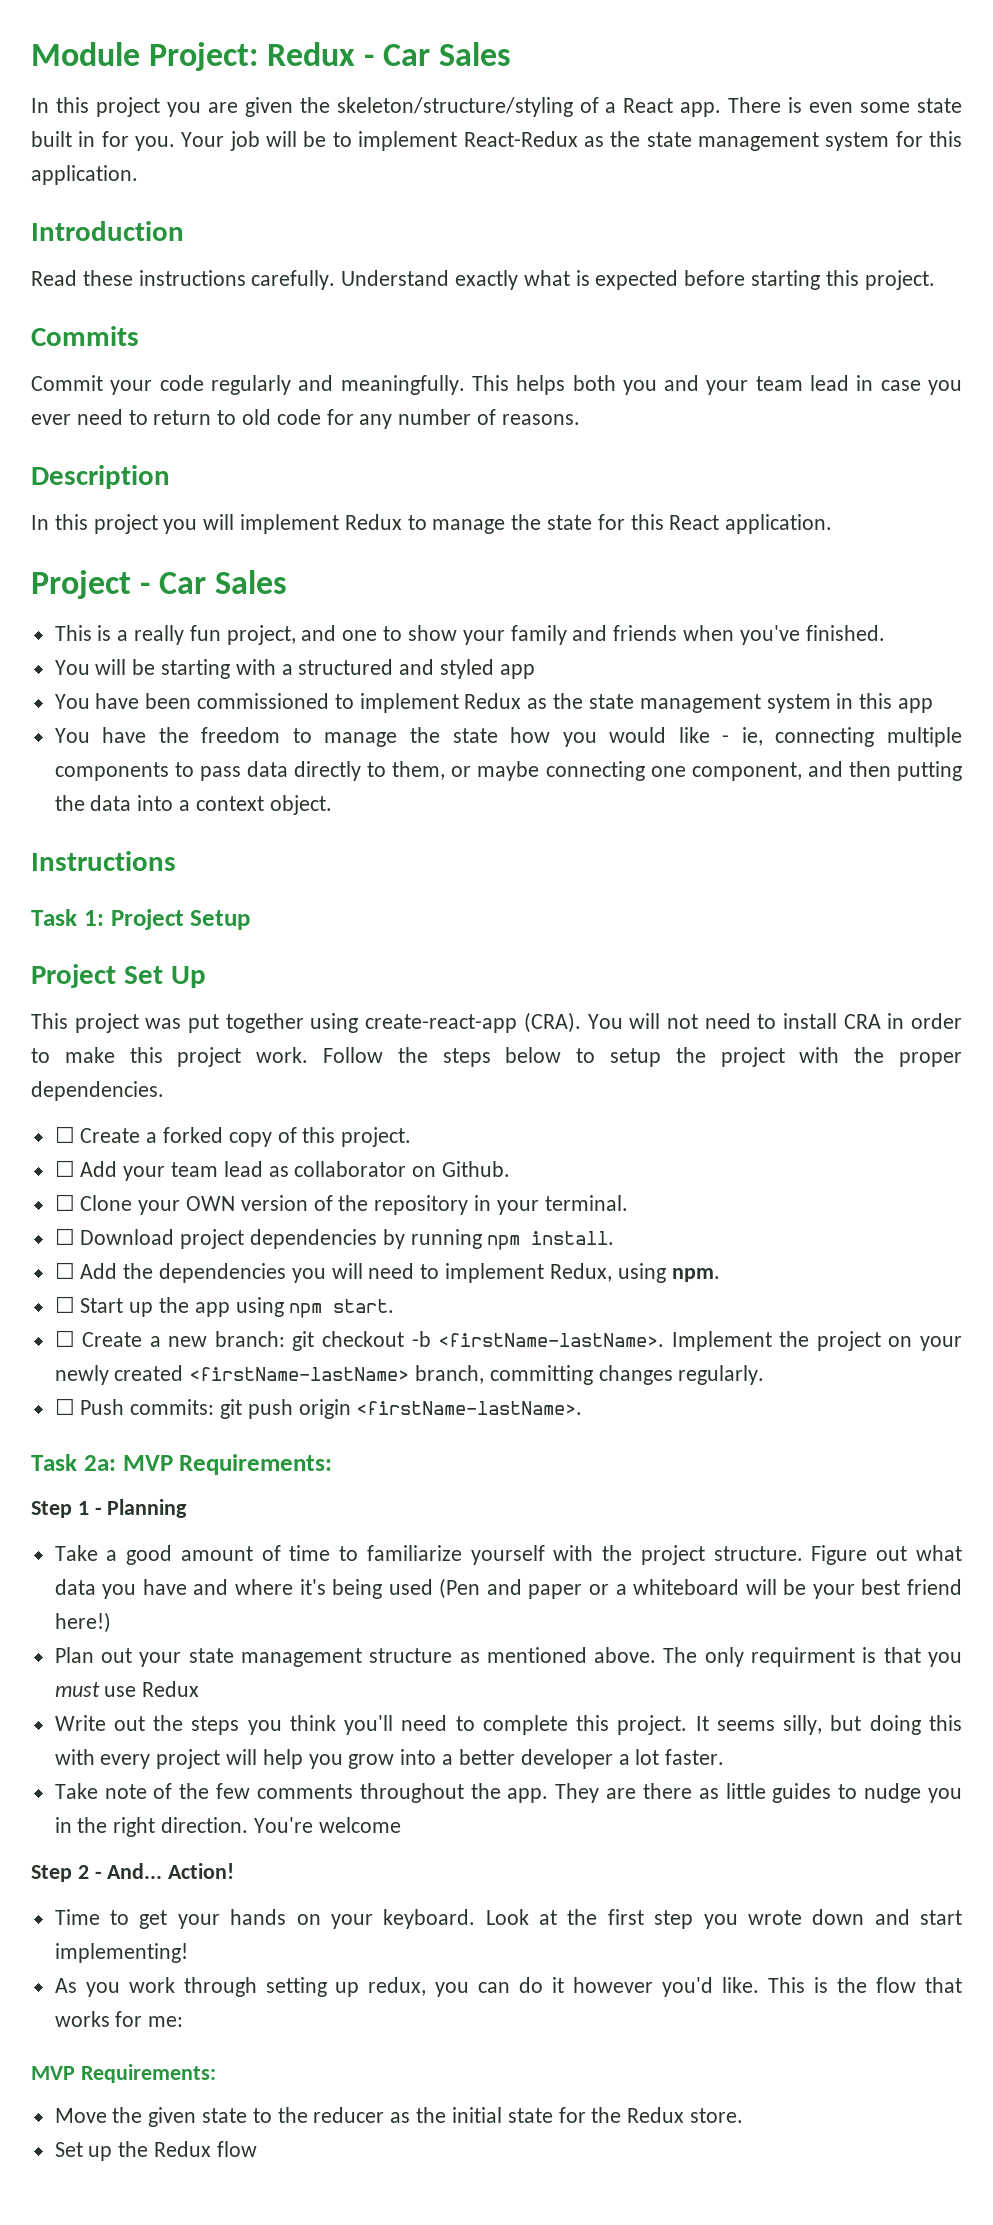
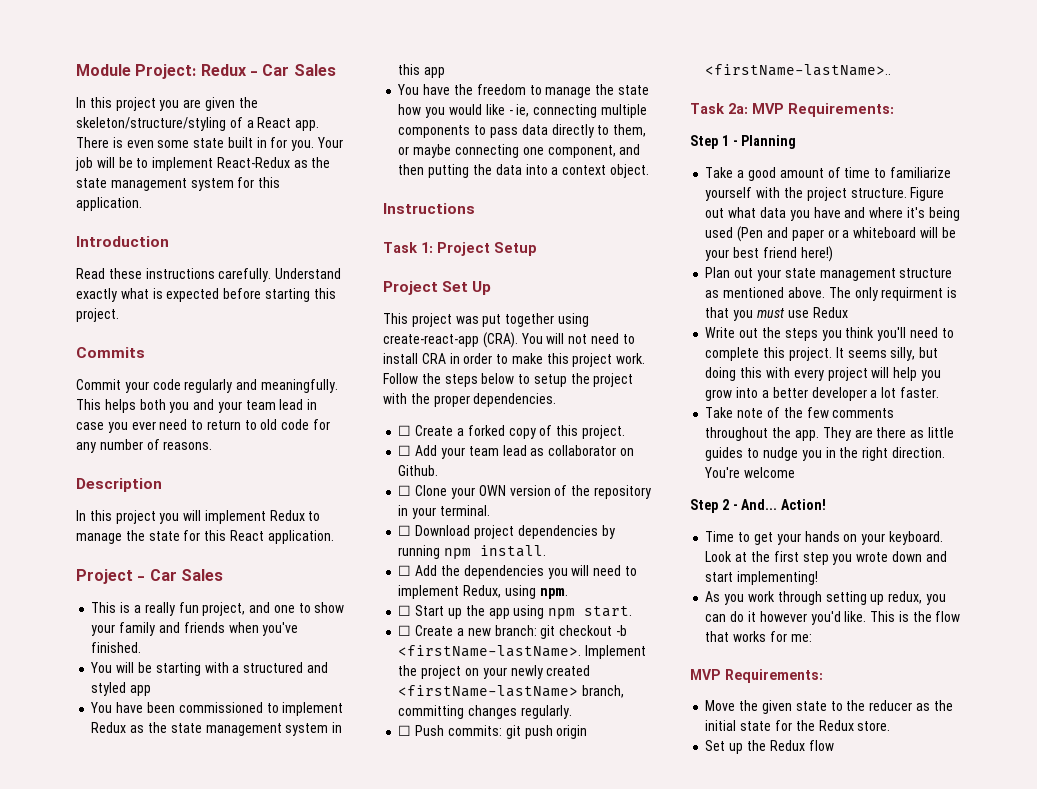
[356,1401,583,1415] <firstName-lastName>. -> [705,64,892,76] <firstName-lastName>..

